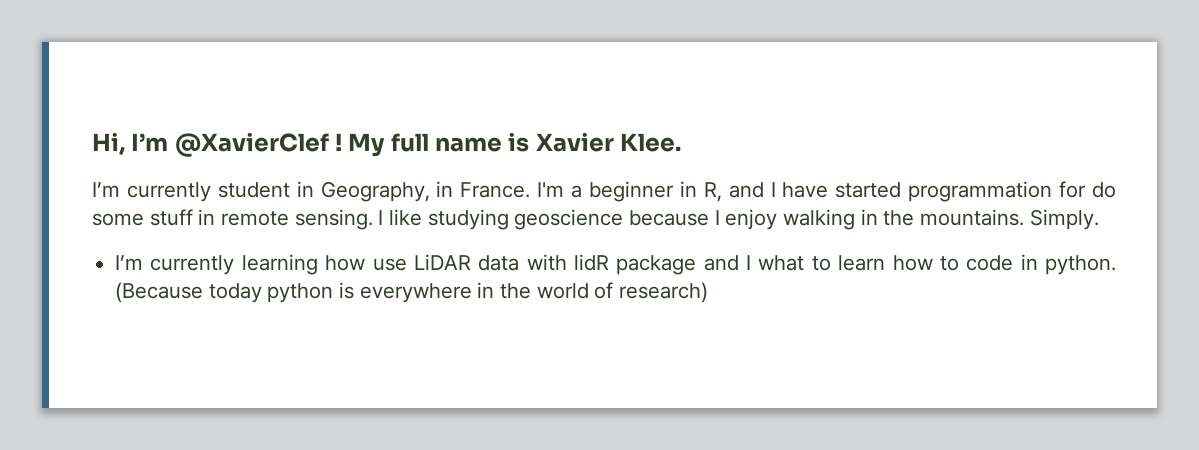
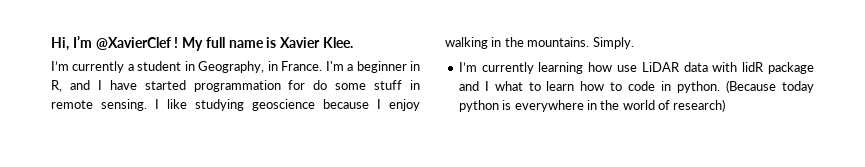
(211, 192) none -> [127,64,134,71] a

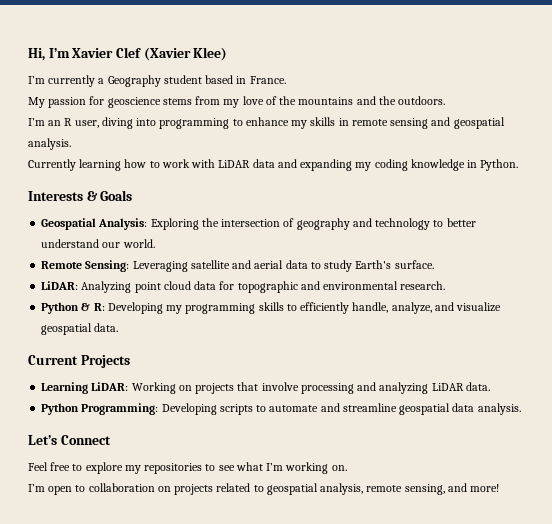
[95,37,354,51] @XavierClef ! My full name is Xavier Klee. -> [72,47,228,61] Xavier Clef (Xavier Klee)
[137,61,265,73] student in Geography, -> [107,75,234,87] Geography student based
[325,61,420,73] [51,80,420,92] [51,99,420,111] [445,37,634,49] [458,62,814,74] [458,80,814,93] [458,99,726,112] I'm a beginner in R, and I have started programmation for do some stuff in remote sensing. I like studying geoscience because I enjoy walking in the mountains. Simply. // I’m currently learning how use LiDAR data with lidR package and I what to learn how to code in python. (Because today python is everywhere in the world of research) -> [28,96,446,108] [28,117,505,129] [28,138,71,150] [28,159,519,171] [28,190,133,201] [41,218,476,230] [41,239,155,248] [41,260,434,272] [41,281,446,293] [41,302,502,314] [41,323,119,335] [28,355,130,368] [41,382,490,394] [41,403,521,415] [28,435,111,445] [28,462,347,474] [28,483,500,495] // My passion for geoscience stems from my love of the mountains and the outdoors. // I’m an R user, diving into programming to enhance my skills in remote sensing and geospatial analysis. // Currently learning how to work with LiDAR data and expanding my coding knowledge in Python. // Interests & Goals // Geospatial Analysis: Exploring the intersection of geography and technology to better understand our world. // Remote Sensing: Leveraging satellite and aerial data to study Earth's surface. // LiDAR: Analyzing point cloud data for topographic and environmental research. // Python & R: Developing my programming skills to efficiently handle, analyze, and visualize geospatial data. // Current Projects // Learning LiDAR: Working on projects that involve processing and analyzing LiDAR data. // Python Programming: Developing scripts to automate and streamline geospatial data analysis. // Let’s Connect // Feel free to explore my repositories to see what I’m working on. // I’m open to collaboration on projects related to geospatial analysis, remote sensing, and more!

